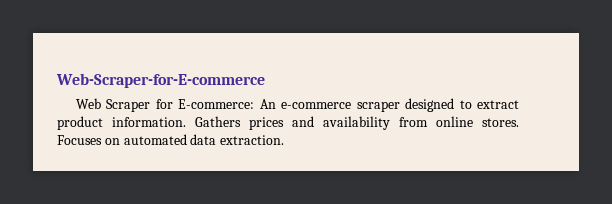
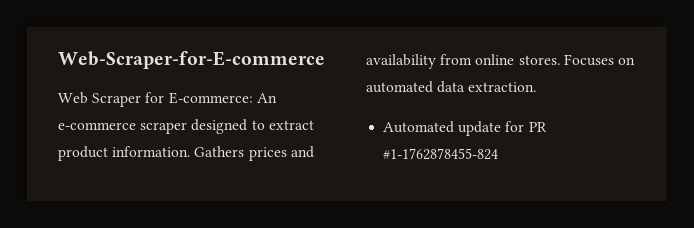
(285, 140) none -> [383,121,547,136] [383,148,499,160] // Automated update for PR #1-1762878455-824

